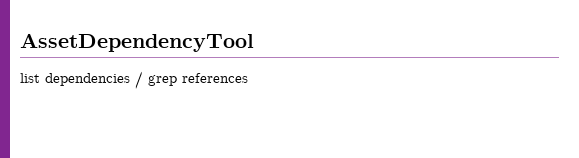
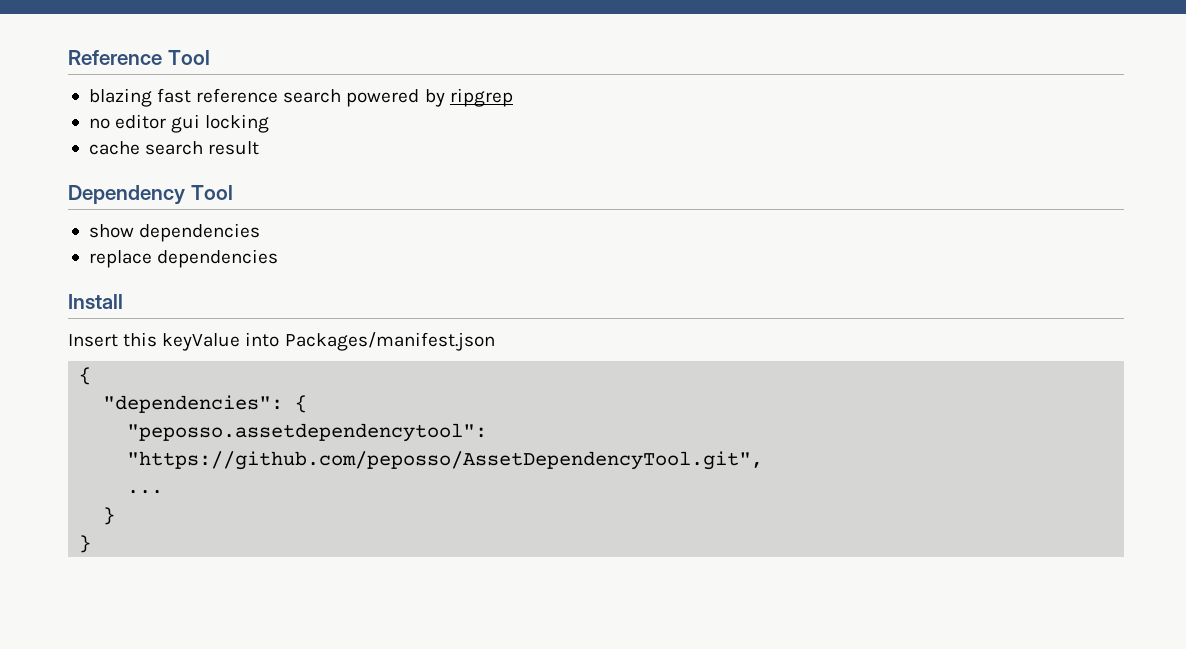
[20,33,254,52] [20,71,248,89] AssetDependencyTool // list dependencies / grep references -> [68,50,210,65] [88,88,513,107] [88,114,270,133] [88,141,260,155] [68,185,233,205] [88,223,261,242] [88,249,279,268] [68,294,123,309] [68,332,495,351] [79,367,92,385] [103,395,308,413] [127,423,488,442] [127,451,764,470] [127,490,164,494] [103,507,116,525] [79,535,92,553] Reference Tool // blazing fast reference search powered by ripgrep // no editor gui locking // cache search result // Dependency Tool // show dependencies // replace dependencies // Install // Insert this keyValue into Packages/manifest.json // { // "dependencies": { // "peposso.assetdependencytool": "https://github.com/peposso/AssetDependencyTool.git", // ... // } // }

